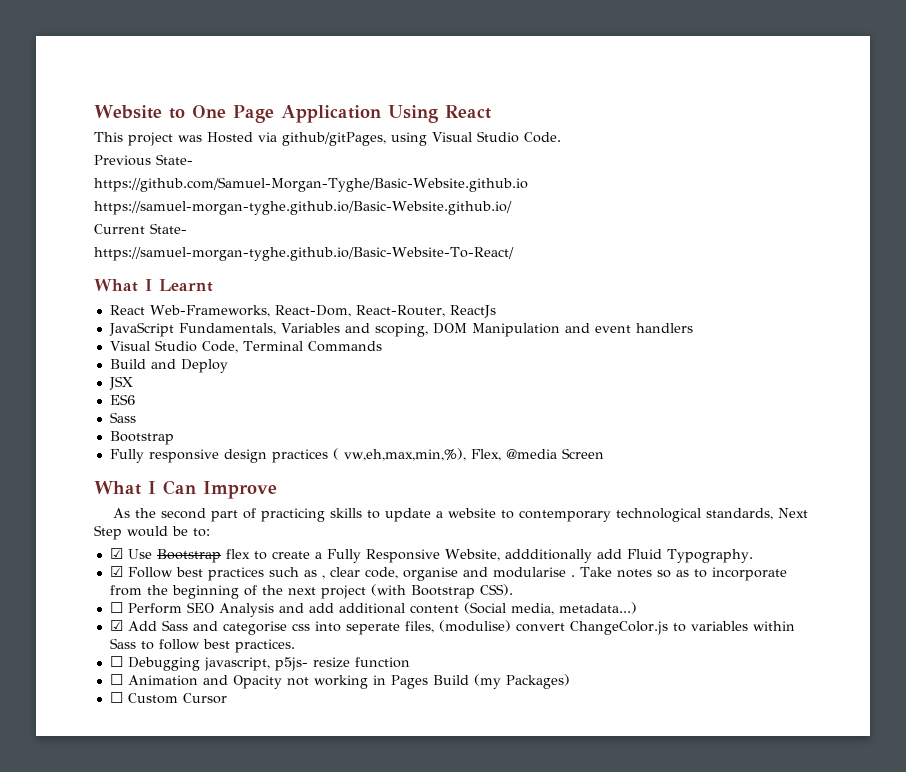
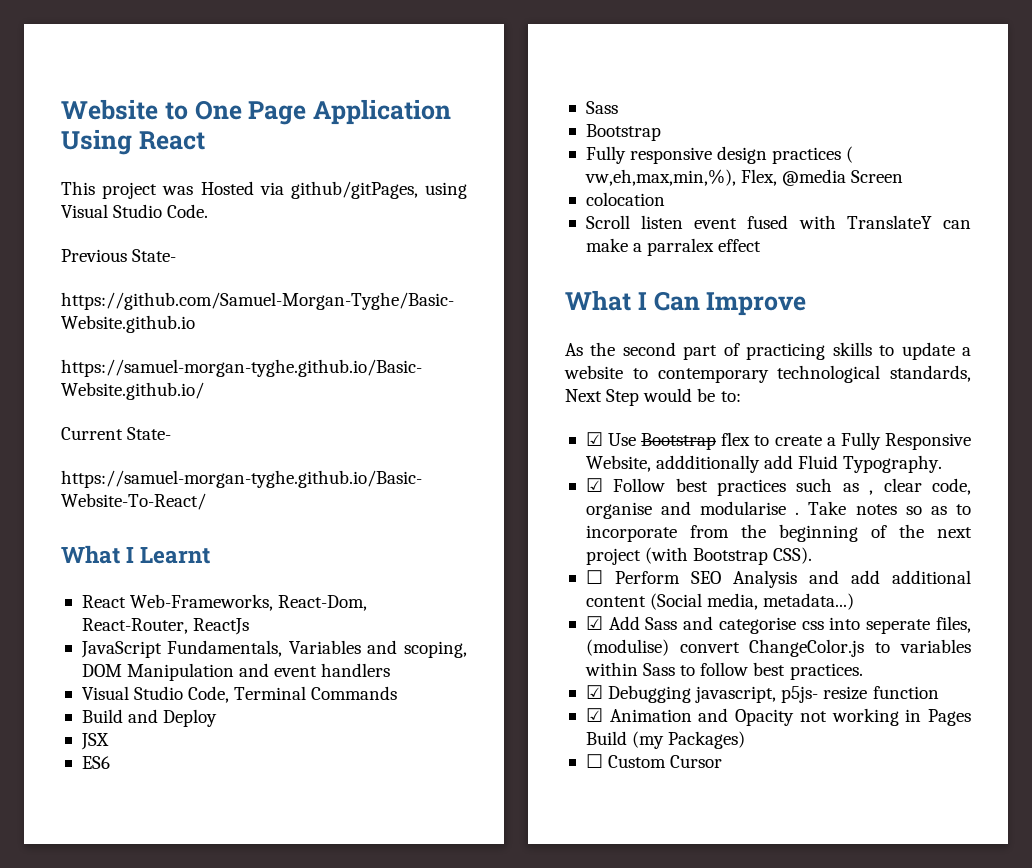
(604, 453) none -> [585,192,665,206] [585,215,971,229] [585,238,762,256] // colocation // Scroll listen event fused with TranslateY can make a parralex effect
[109,656,123,667] ☐ -> [585,685,603,699] ☑
[109,674,123,685] ☐ -> [585,708,603,722] ☑

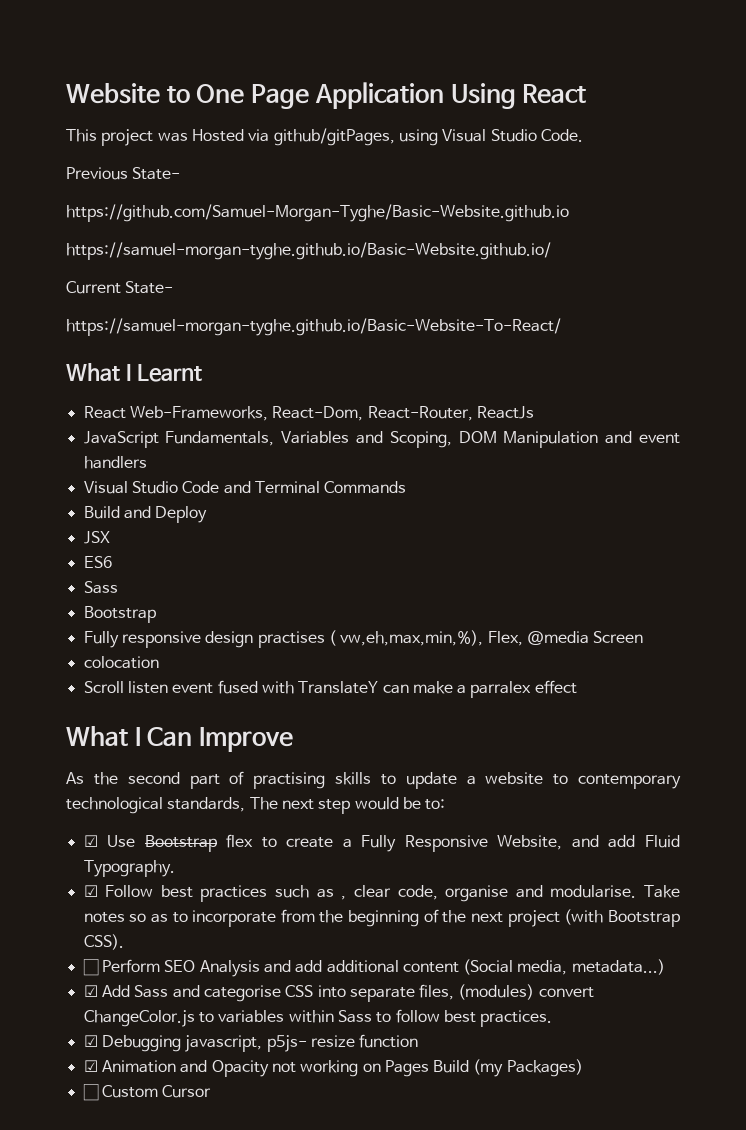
[404,641,468,658] scoping, -> [389,431,452,448] Scoping,
[188,686,230,703] Code, -> [182,481,251,494] Code and
[772,147,842,164] practices -> [257,631,325,648] practises
[746,343,826,360] practicing -> [253,772,326,789] practising
[565,389,640,406] Next Step -> [249,797,351,814] The next step
[656,455,761,473] addditionally -> [571,835,599,848] and
[700,501,800,515] modularise . -> [550,885,637,898] modularise.
[801,616,971,634] [585,639,669,656] css into seperate files, (modulise) -> [285,984,535,1002] CSS into separate files, (modules)
[905,709,922,722] in -> [362,1063,381,1072] on

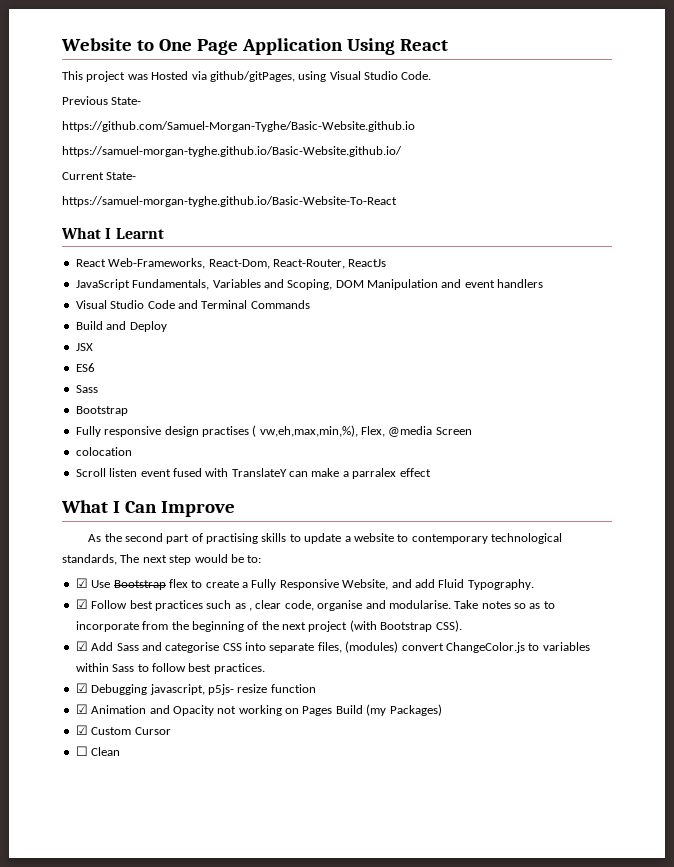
[66,318,561,336] https://samuel-morgan-tyghe.github.io/Basic-Website-To-React/ -> [62,196,397,207] https://samuel-morgan-tyghe.github.io/Basic-Website-To-React
[82,959,665,977] // ☐ Perform SEO Analysis and add additional content (Social media, metadata...) -> (462, 626) none
[82,1084,99,1101] ☐ -> [75,725,88,735] ☑
(212, 1091) none -> [75,746,121,756] // ☐ Clean

